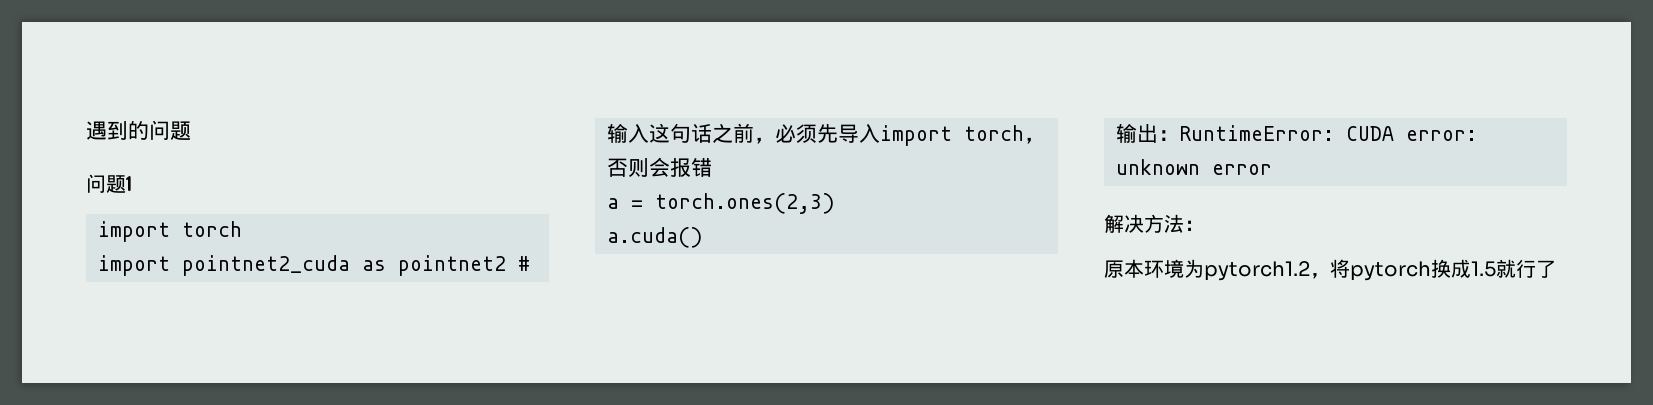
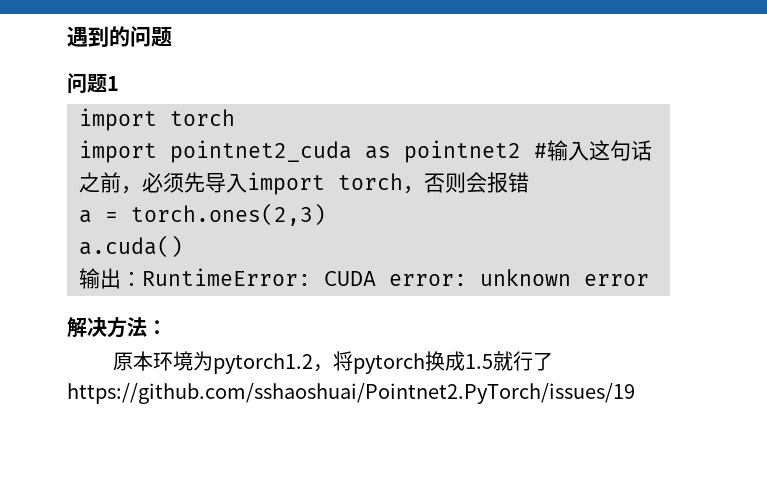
(1556, 269) none -> [67,383,635,404] https://github.com/sshaoshuai/Pointnet2.PyTorch/issues/19

